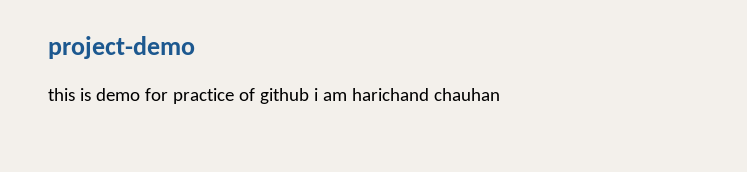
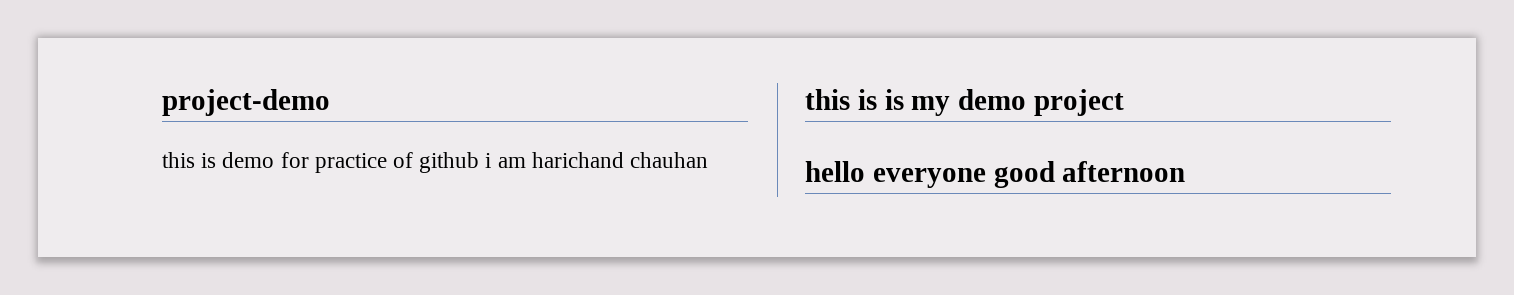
(500, 94) none -> [805,89,1125,116] [805,161,1186,188] // this is is my demo project // hello everyone good afternoon

